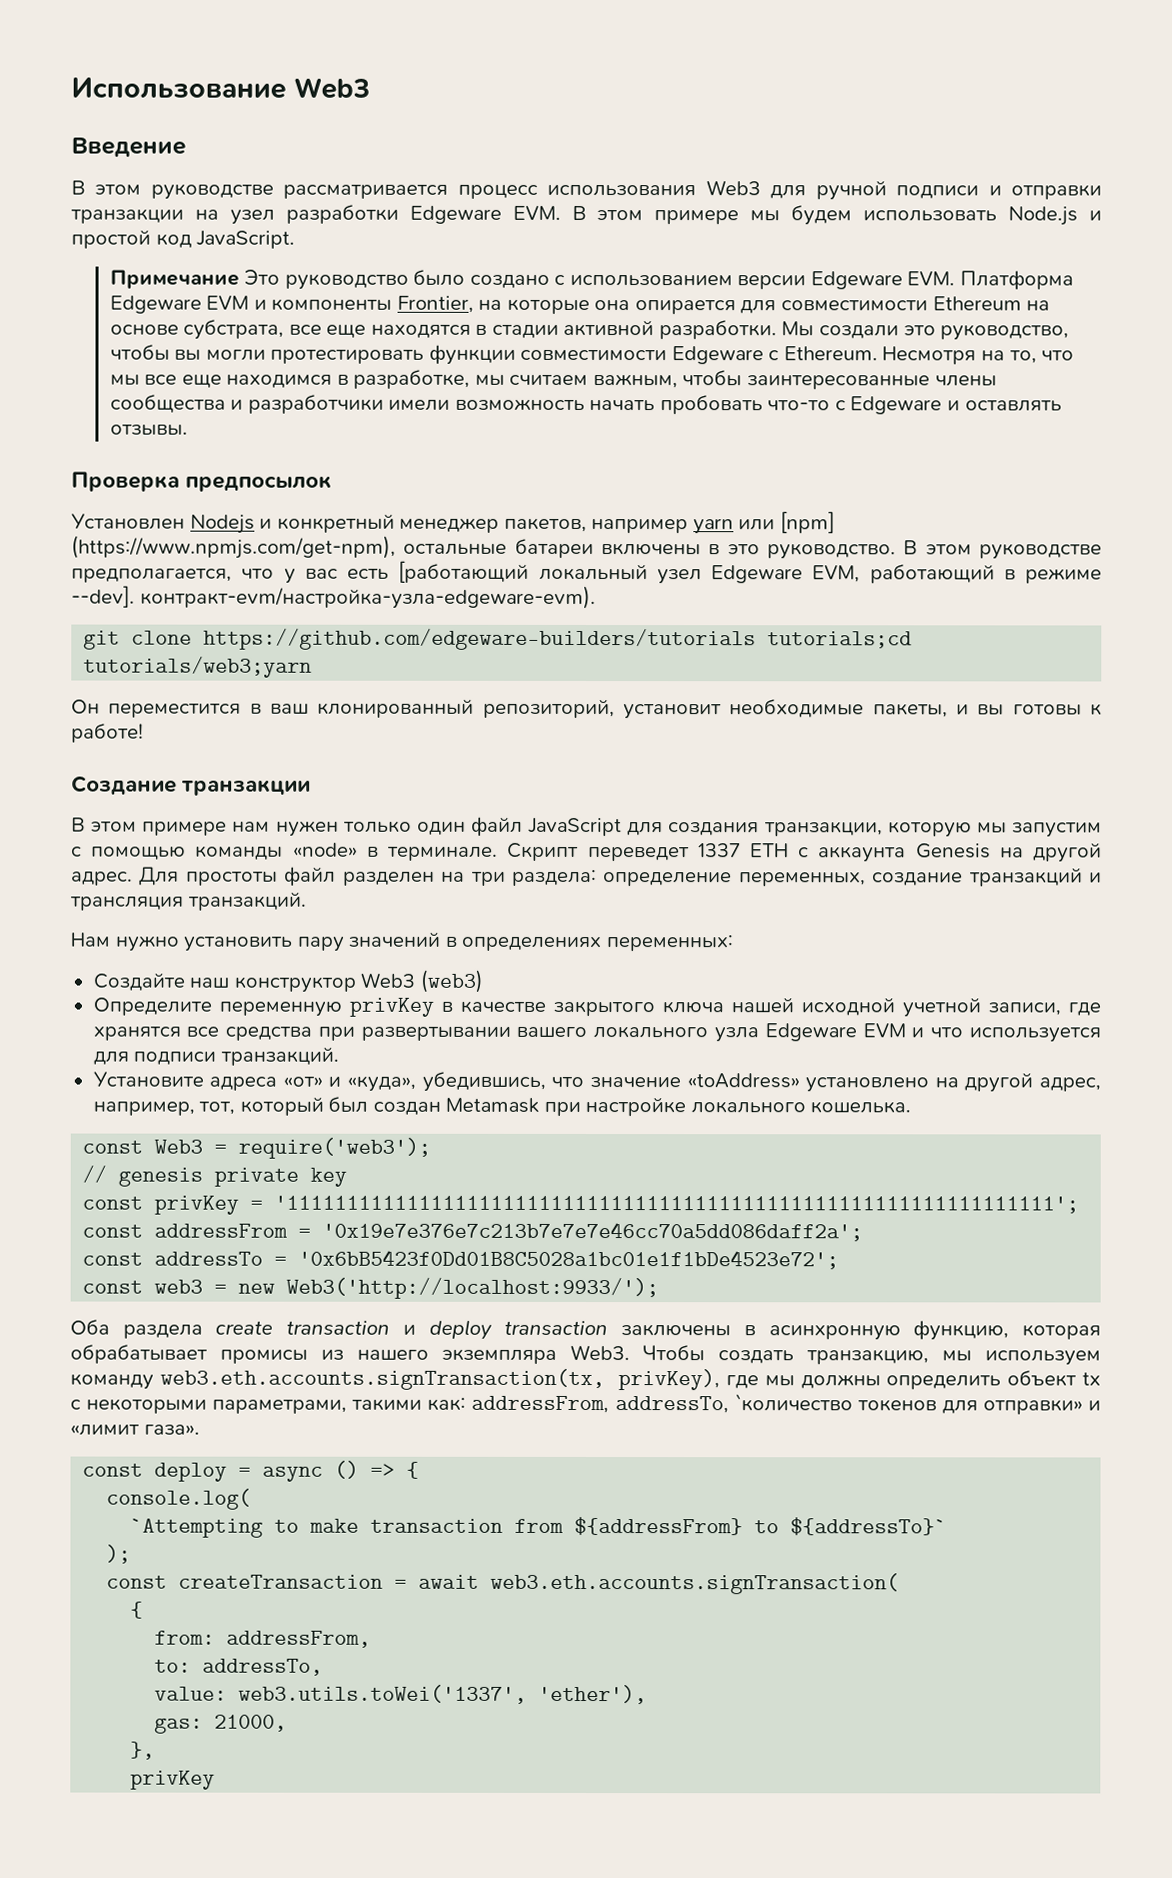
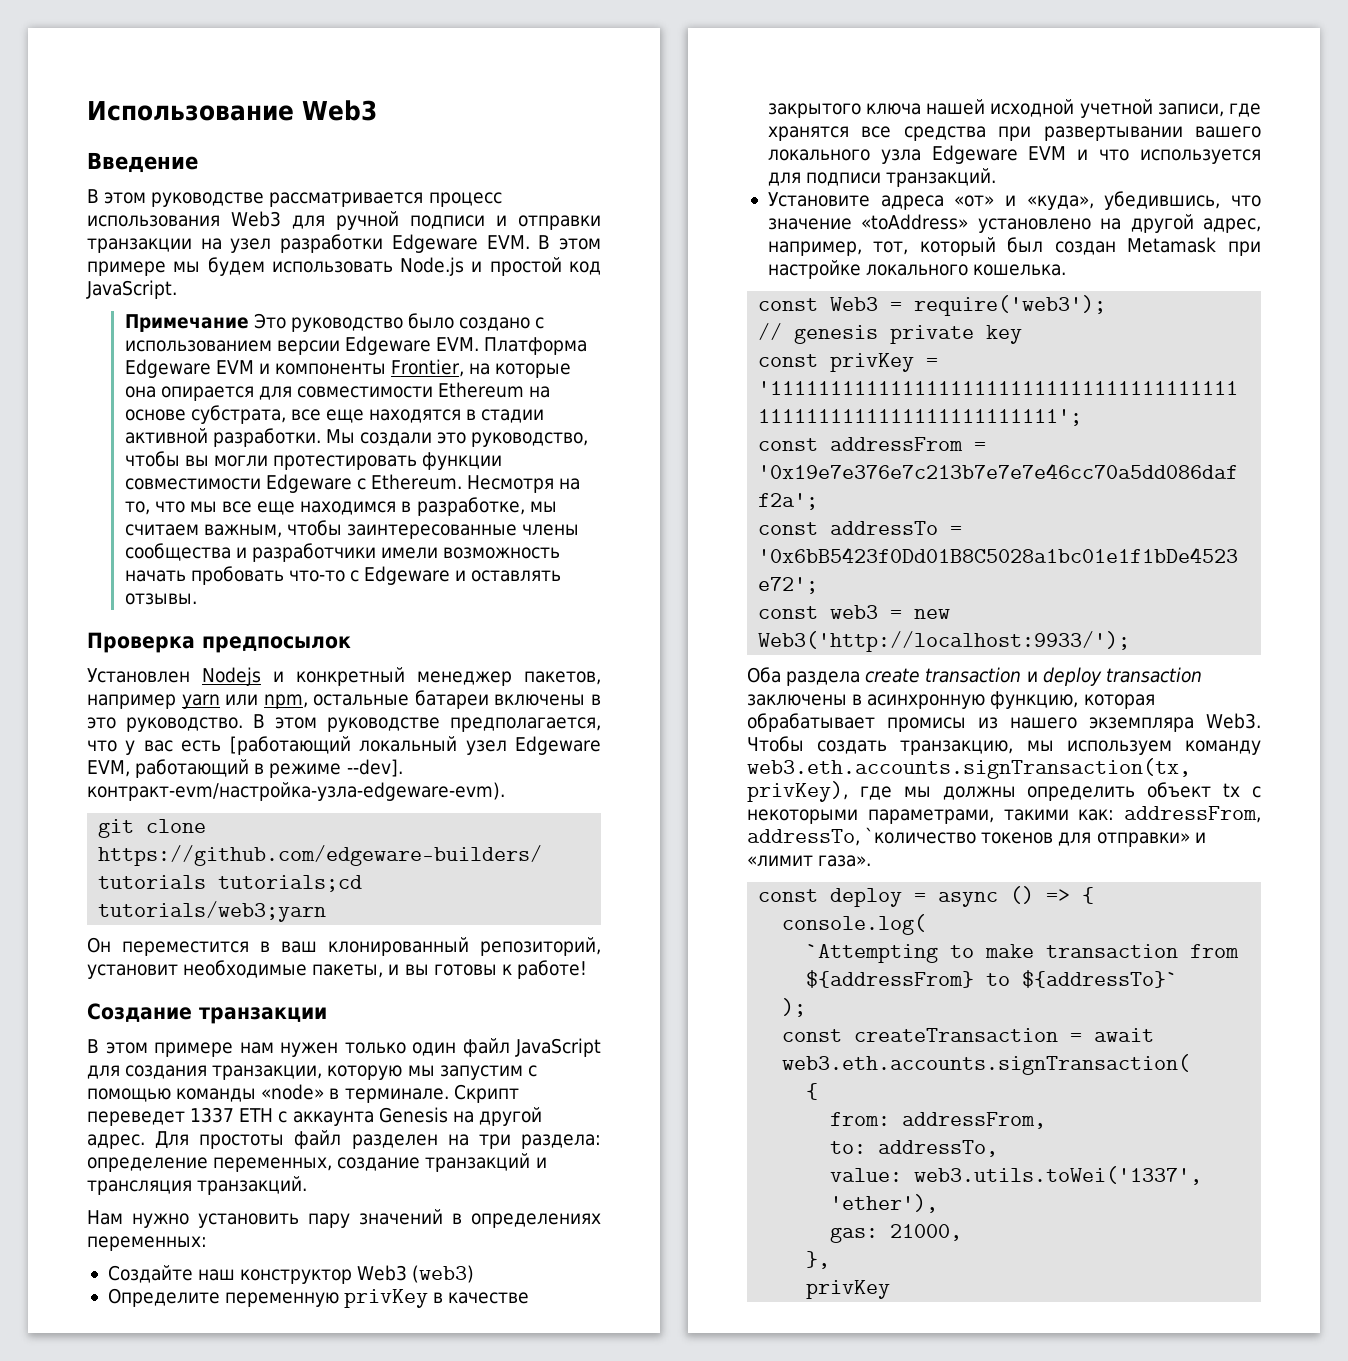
[779,511,835,534] [71,535,396,559] [npm] (https://www.npmjs.com/get-npm), -> [263,694,308,709] npm,

